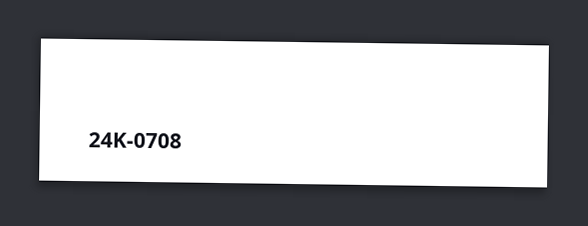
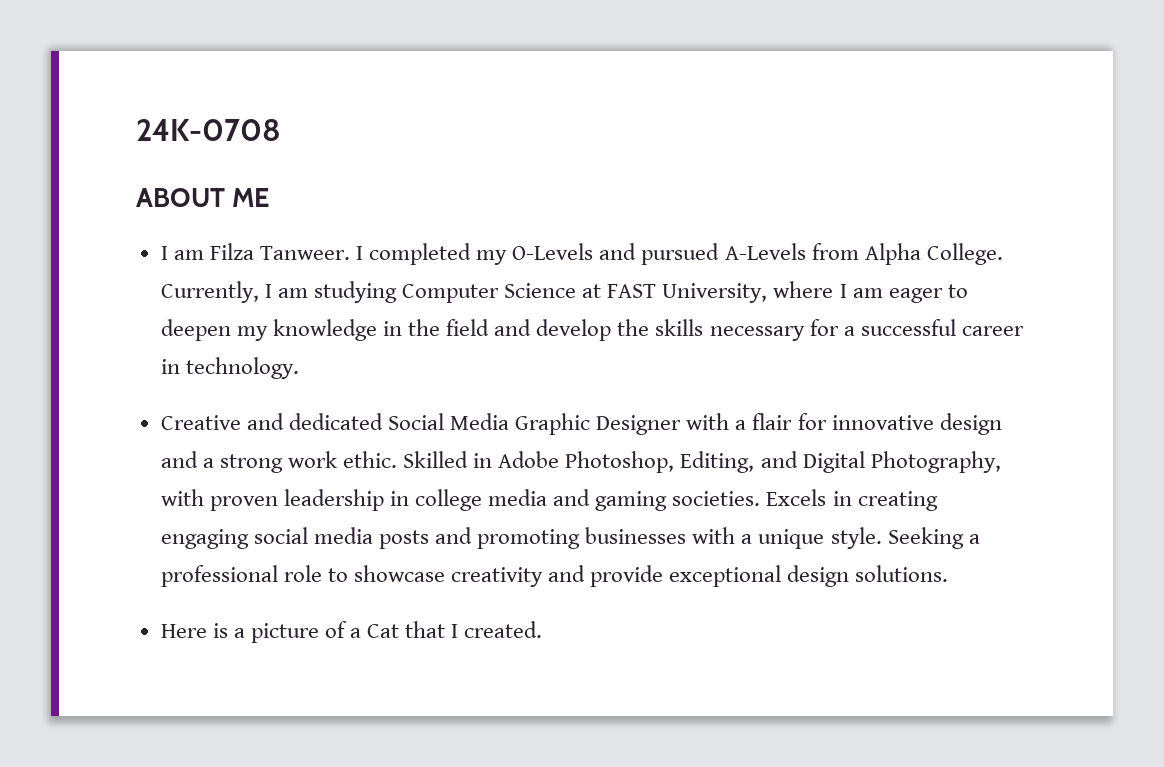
(182, 140) none -> [136,188,270,207] [160,243,1003,265] [160,281,968,303] [160,319,1024,341] [160,357,299,379] [160,413,1002,435] [160,451,1001,473] [160,489,938,511] [160,527,980,549] [160,565,949,587] [160,621,543,643] // ABOUT ME // I am Filza Tanweer. I completed my O-Levels and pursued A-Levels from Alpha College. Currently, I am studying Computer Science at FAST University, where I am eager to deepen my knowledge in the field and develop the skills necessary for a successful career in technology. // Creative and dedicated Social Media Graphic Designer with a flair for innovative design and a strong work ethic. Skilled in Adobe Photoshop, Editing, and Digital Photography, with proven leadership in college media and gaming societies. Excels in creating engaging social media posts and promoting businesses with a unique style. Seeking a professional role to showcase creativity and provide exceptional design solutions. // Here is a picture of a Cat that I created.

